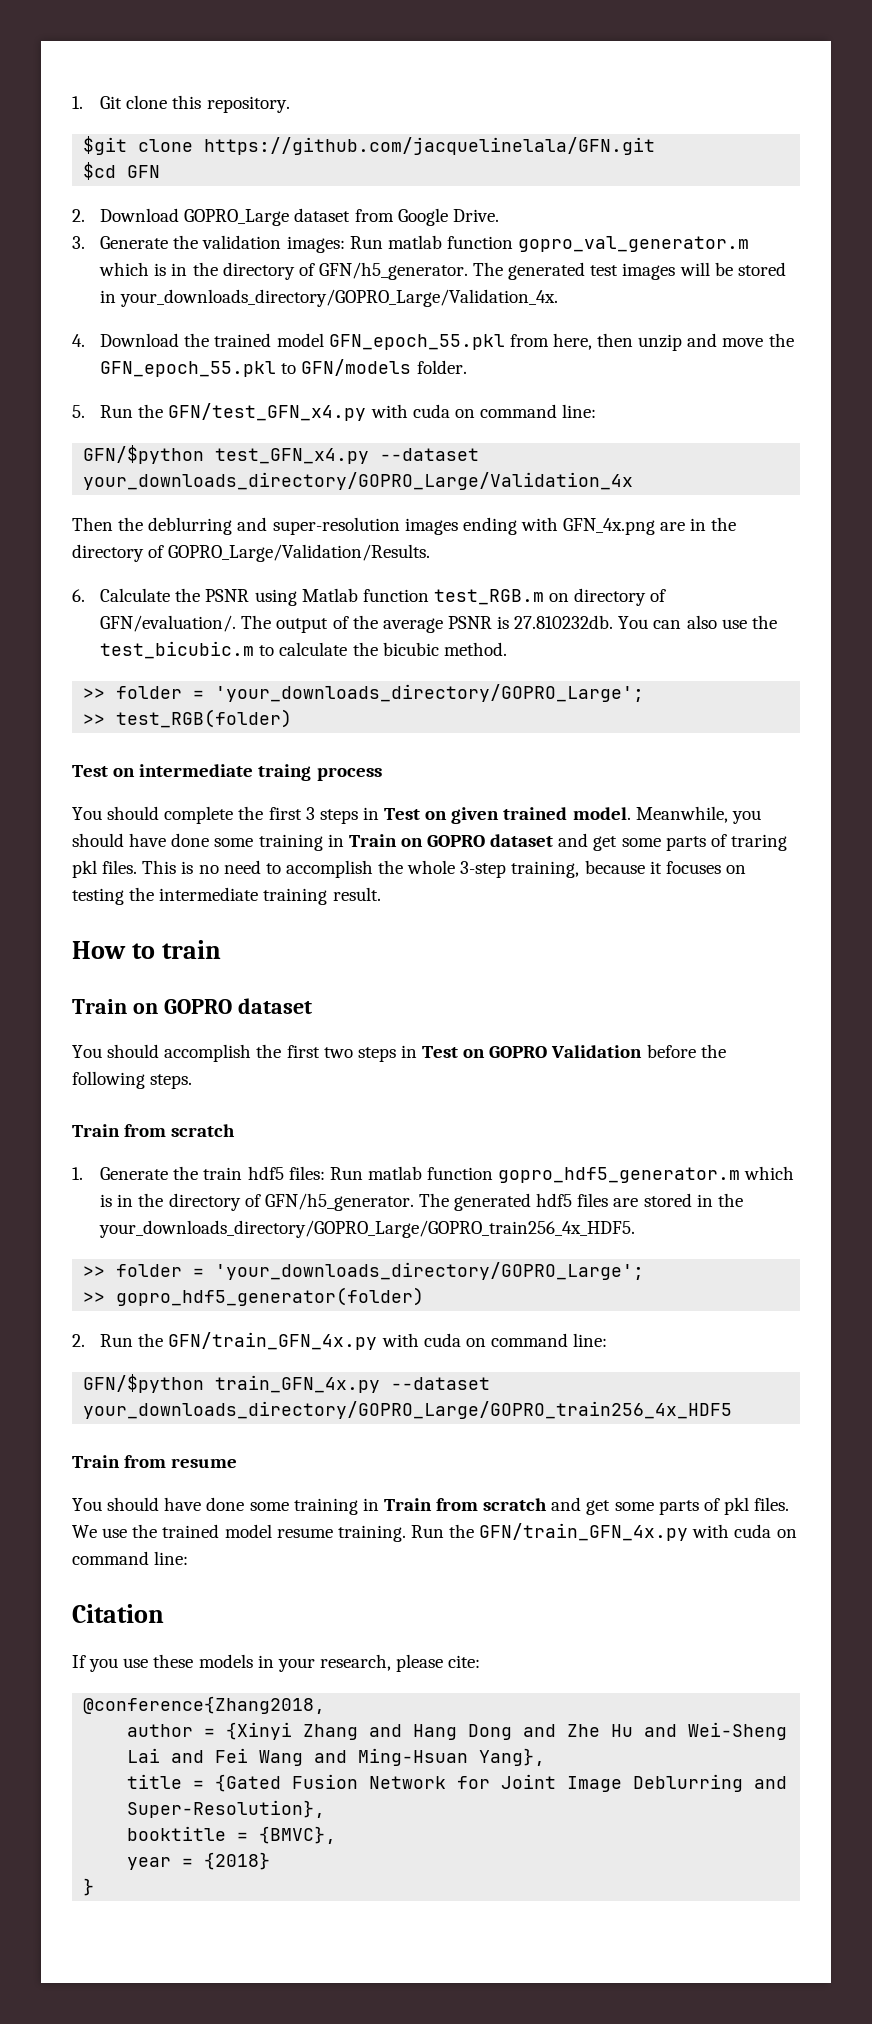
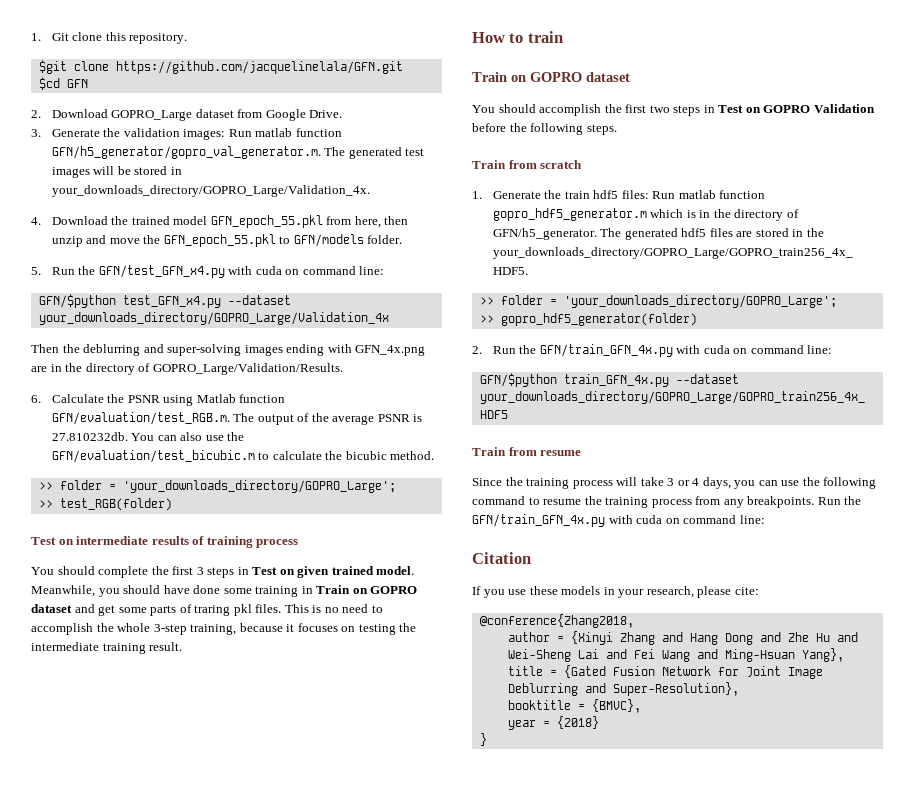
[518,236,750,252] [99,262,468,280] gopro_val_generator.m which is in the directory of GFN/h5_generator. -> [51,146,321,159] GFN/h5_generator/gopro_val_generator.m.
[272,517,400,535] super-resolution -> [167,344,242,356] super-solving
[433,588,667,606] [100,615,237,632] test_RGB.m on directory of GFN/evaluation/. -> [51,412,230,425] GFN/evaluation/test_RGB.m.
[100,641,255,659] test_bicubic.m -> [51,450,255,463] GFN/evaluation/test_bicubic.m
[258,764,312,781] traing -> [151,536,253,548] results of training
[72,1497,790,1515] [72,1524,406,1542] You should have done some training in Train from scratch and get some parts of pkl files. We use the trained model resume training. -> [472,477,877,489] [472,496,815,508] Since the training process will take 3 or 4 days, you can use the following command to resume the training process from any breakpoints.

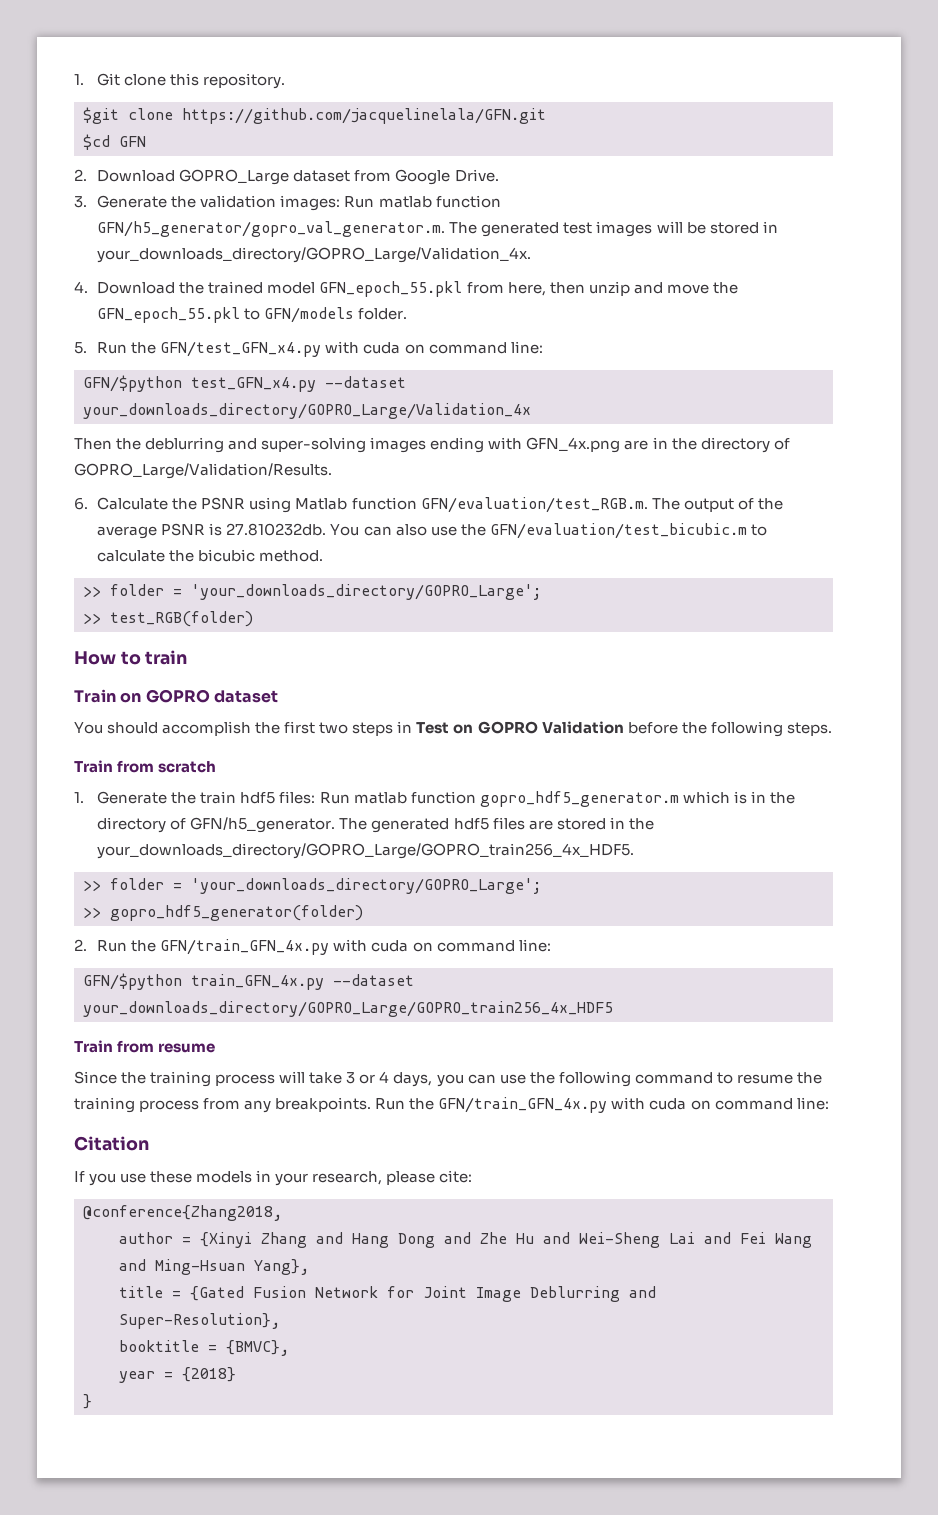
[31,536,299,548] [31,566,415,578] [31,585,418,597] [31,604,383,616] [31,623,417,635] [31,642,183,654] // Test on intermediate results of training process // You should complete the first 3 steps in Test on given trained model. Meanwhile, you should have done some training in Train on GOPRO dataset and get some parts of traring pkl files. This is no need to accomplish the whole 3-step training, because it focuses on testing the intermediate training result. -> (253, 619) none

